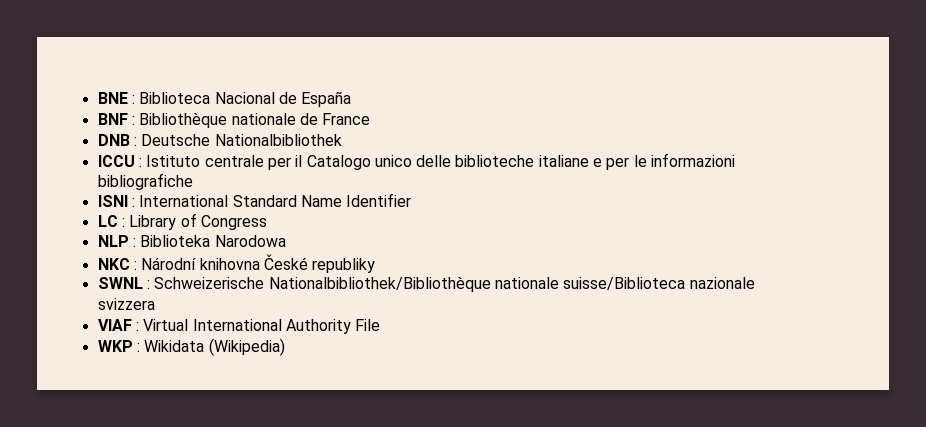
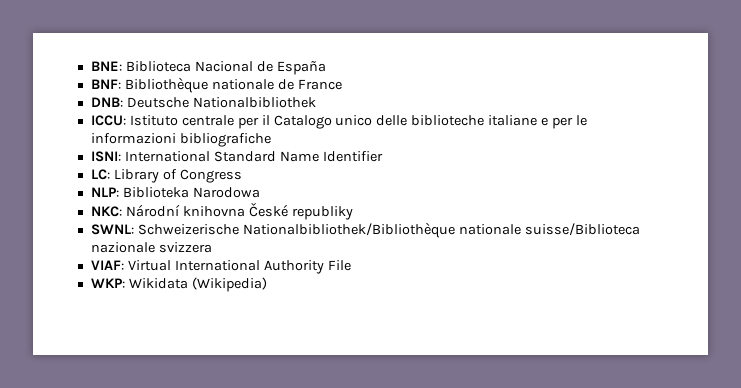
[97,92,135,104] BNE : -> [90,61,122,71] BNE:
[97,113,135,125] BNF : -> [90,79,121,89] BNF:
[97,134,137,146] DNB : -> [90,97,123,107] DNB:
[97,155,142,167] ICCU : -> [90,115,126,126] ICCU:
[97,195,135,207] ISNI : -> [90,151,121,162] ISNI:
[97,215,125,227] LC : -> [90,169,110,180] LC:
[97,235,136,247] NLP : -> [90,187,119,197] NLP:
[97,258,137,270] NKC : -> [90,206,122,217] NKC:
[97,277,150,289] SWNL : -> [90,224,134,235] SWNL:
[97,319,139,331] VIAF : -> [90,260,124,270] VIAF:
[97,340,140,352] WKP : -> [90,278,125,288] WKP:

